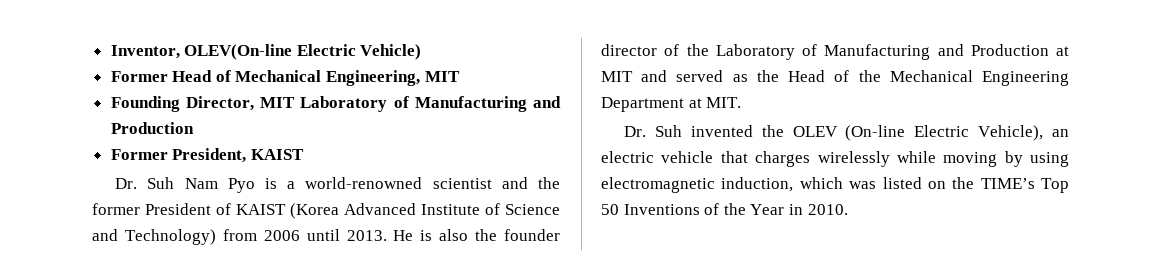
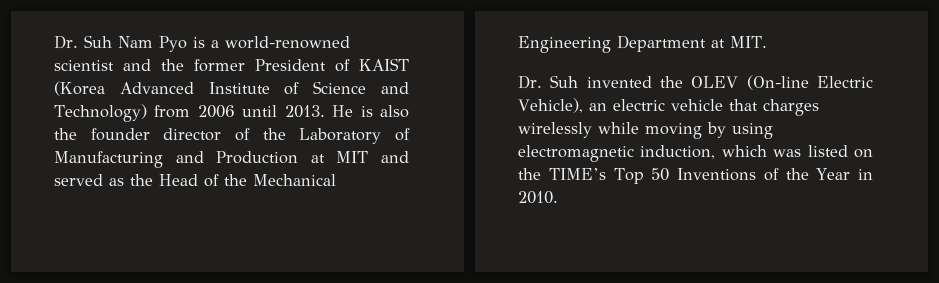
[110,44,422,60] [110,70,460,86] [110,96,561,112] [110,122,194,134] [110,148,304,163] Inventor, OLEV(On-line Electric Vehicle) // Former Head of Mechanical Engineering, MIT // Founding Director, MIT Laboratory of Manufacturing and Production // Former President, KAIST // -> (54, 42) none

